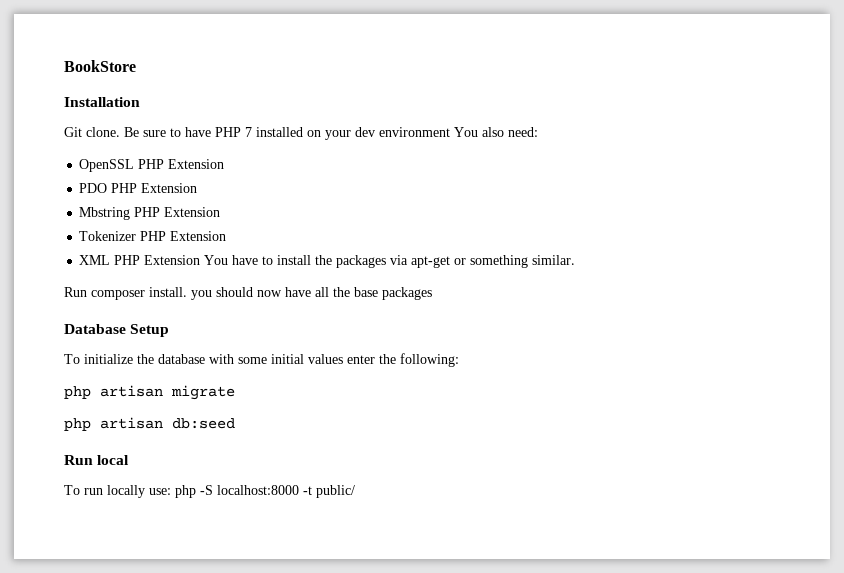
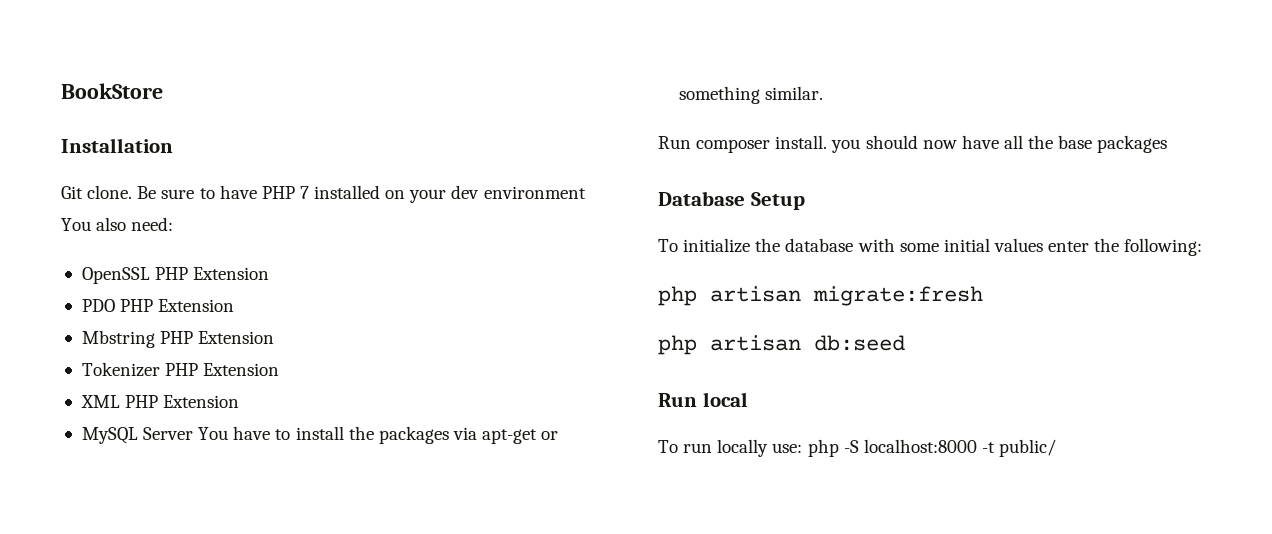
(201, 260) none -> [81,427,194,444] // MySQL Server
[171,385,235,400] migrate -> [813,286,983,306] migrate:fresh

